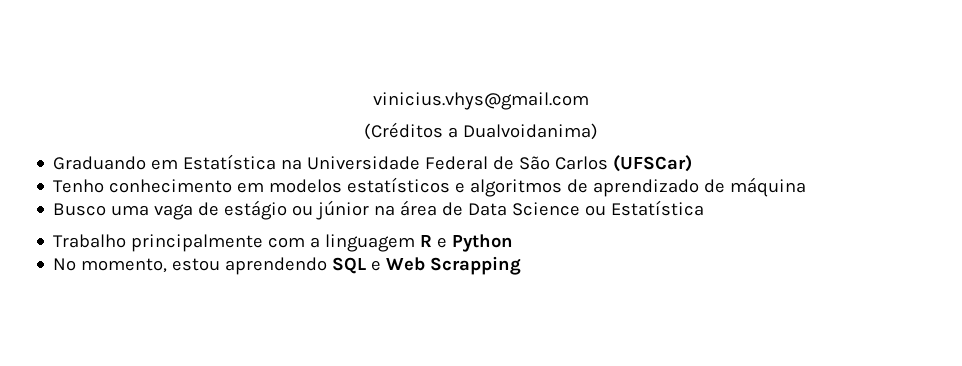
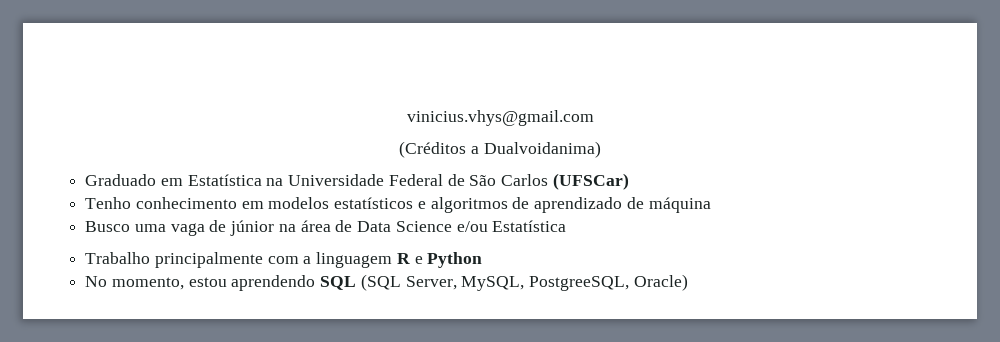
[53,156,147,170] Graduando -> [85,174,157,186] Graduado
[224,200,314,220] estágio ou -> (227, 226) none
[585,205,607,216] ou -> [456,221,488,232] e/ou
[371,256,522,275] e Web Scrapping -> [360,274,688,291] (SQL Server, MySQL, PostgreeSQL, Oracle)

